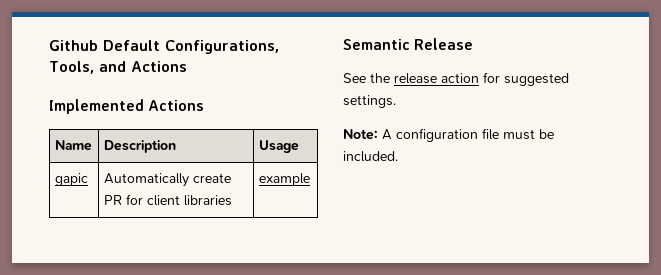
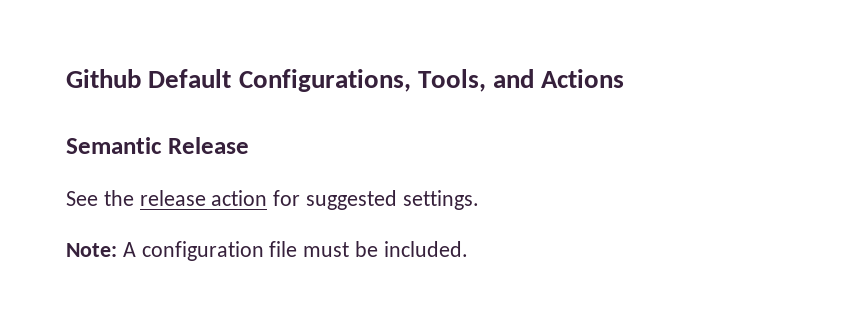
[49,99,205,114] [54,140,92,151] [103,140,176,153] [258,140,299,153] [54,173,88,186] [103,173,231,187] [103,194,232,206] [258,173,310,186] // Implemented Actions // Name | Description | Usage // gapic | Automatically create PR for client libraries | example -> (625, 78) none

